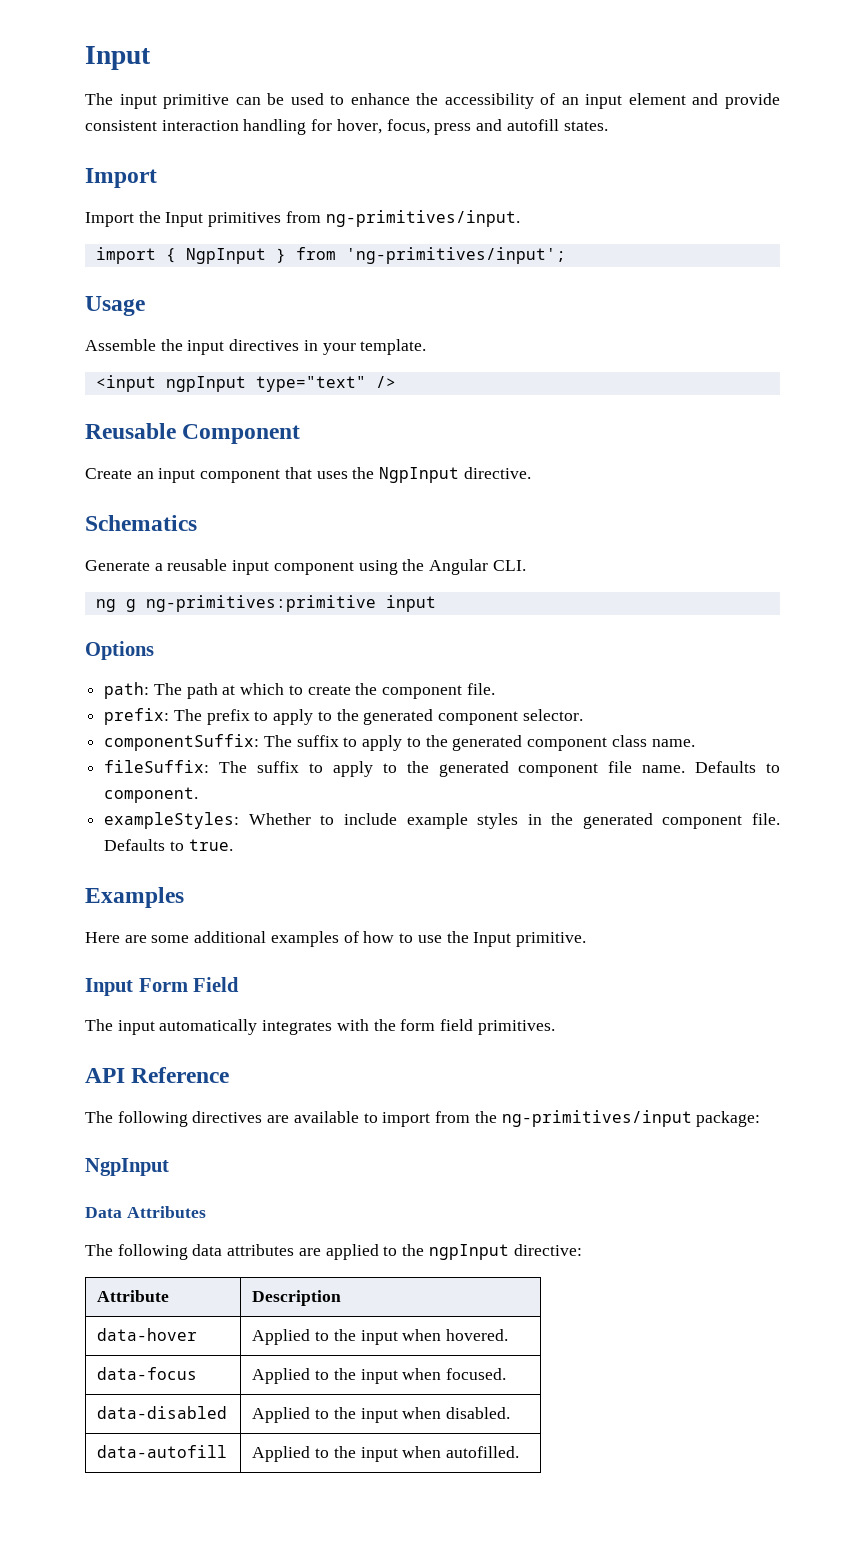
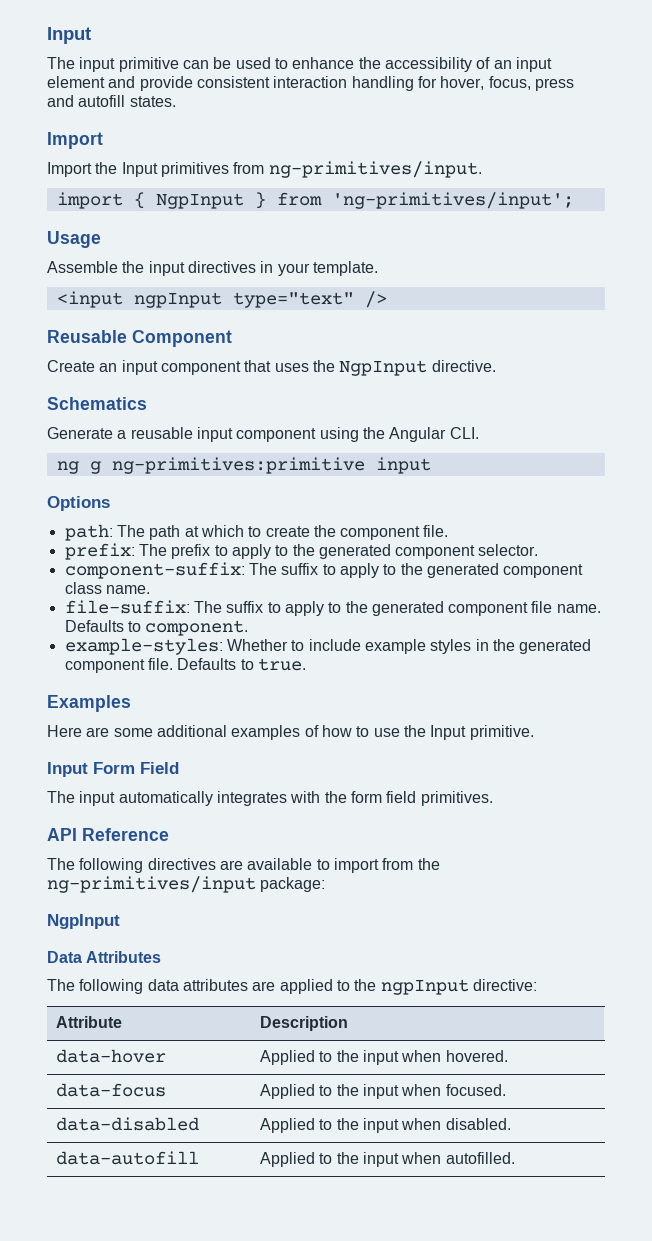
[104,734,260,751] componentSuffix: -> [64,562,245,579] component-suffix:
[104,760,210,773] fileSuffix: -> [64,600,190,614] file-suffix:
[104,812,240,829] exampleStyles: -> [64,638,223,655] example-styles:

